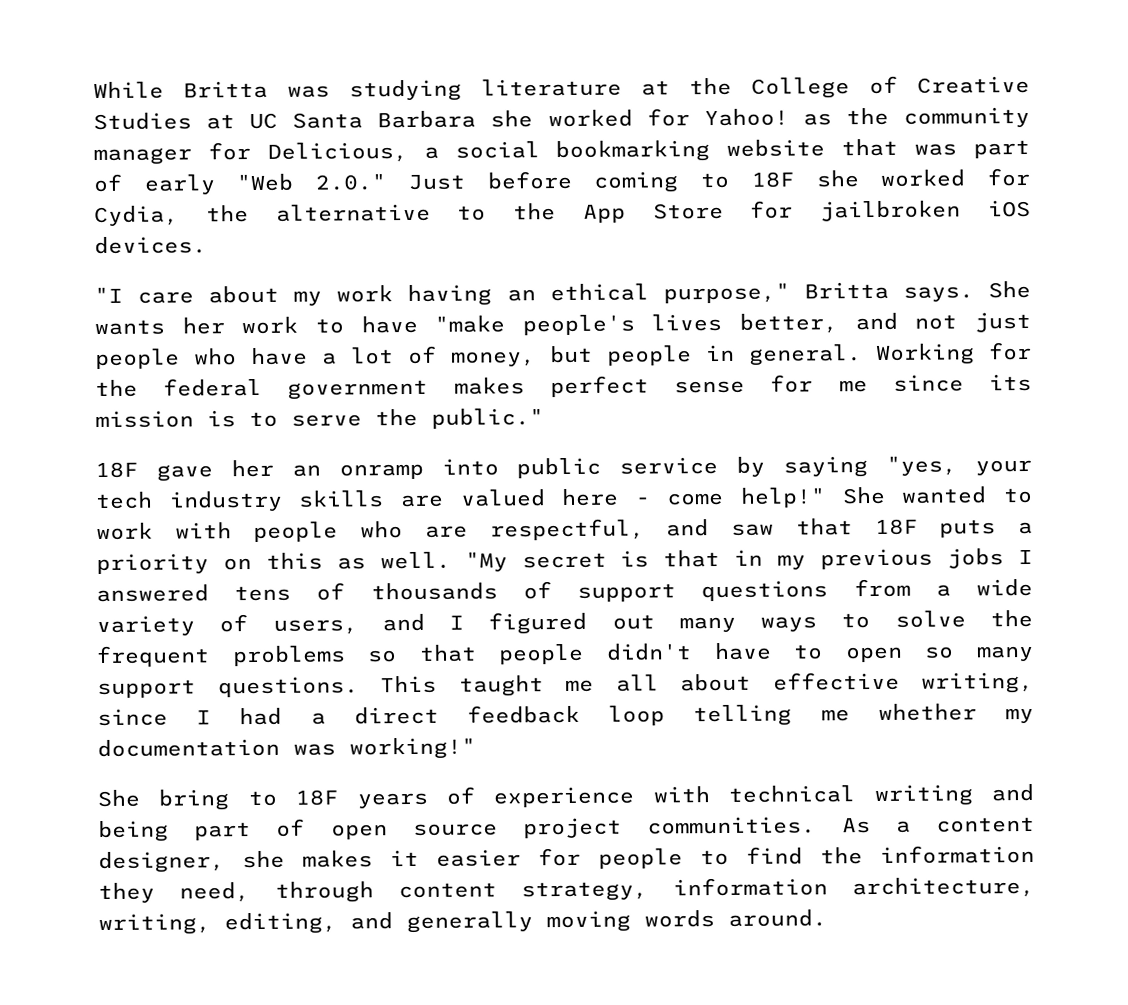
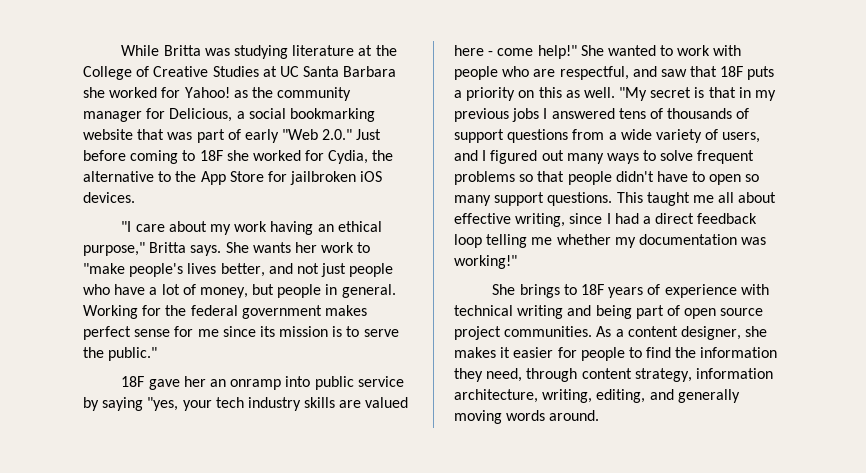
[360,315,418,334] have -> (371, 247) none
[989,609,1033,628] the -> (694, 155) none
[158,789,230,811] bring -> [519,284,560,298] brings

